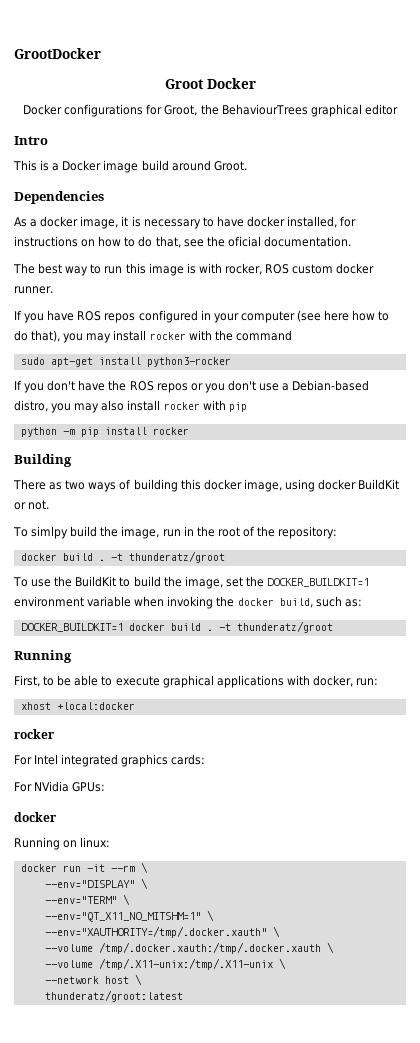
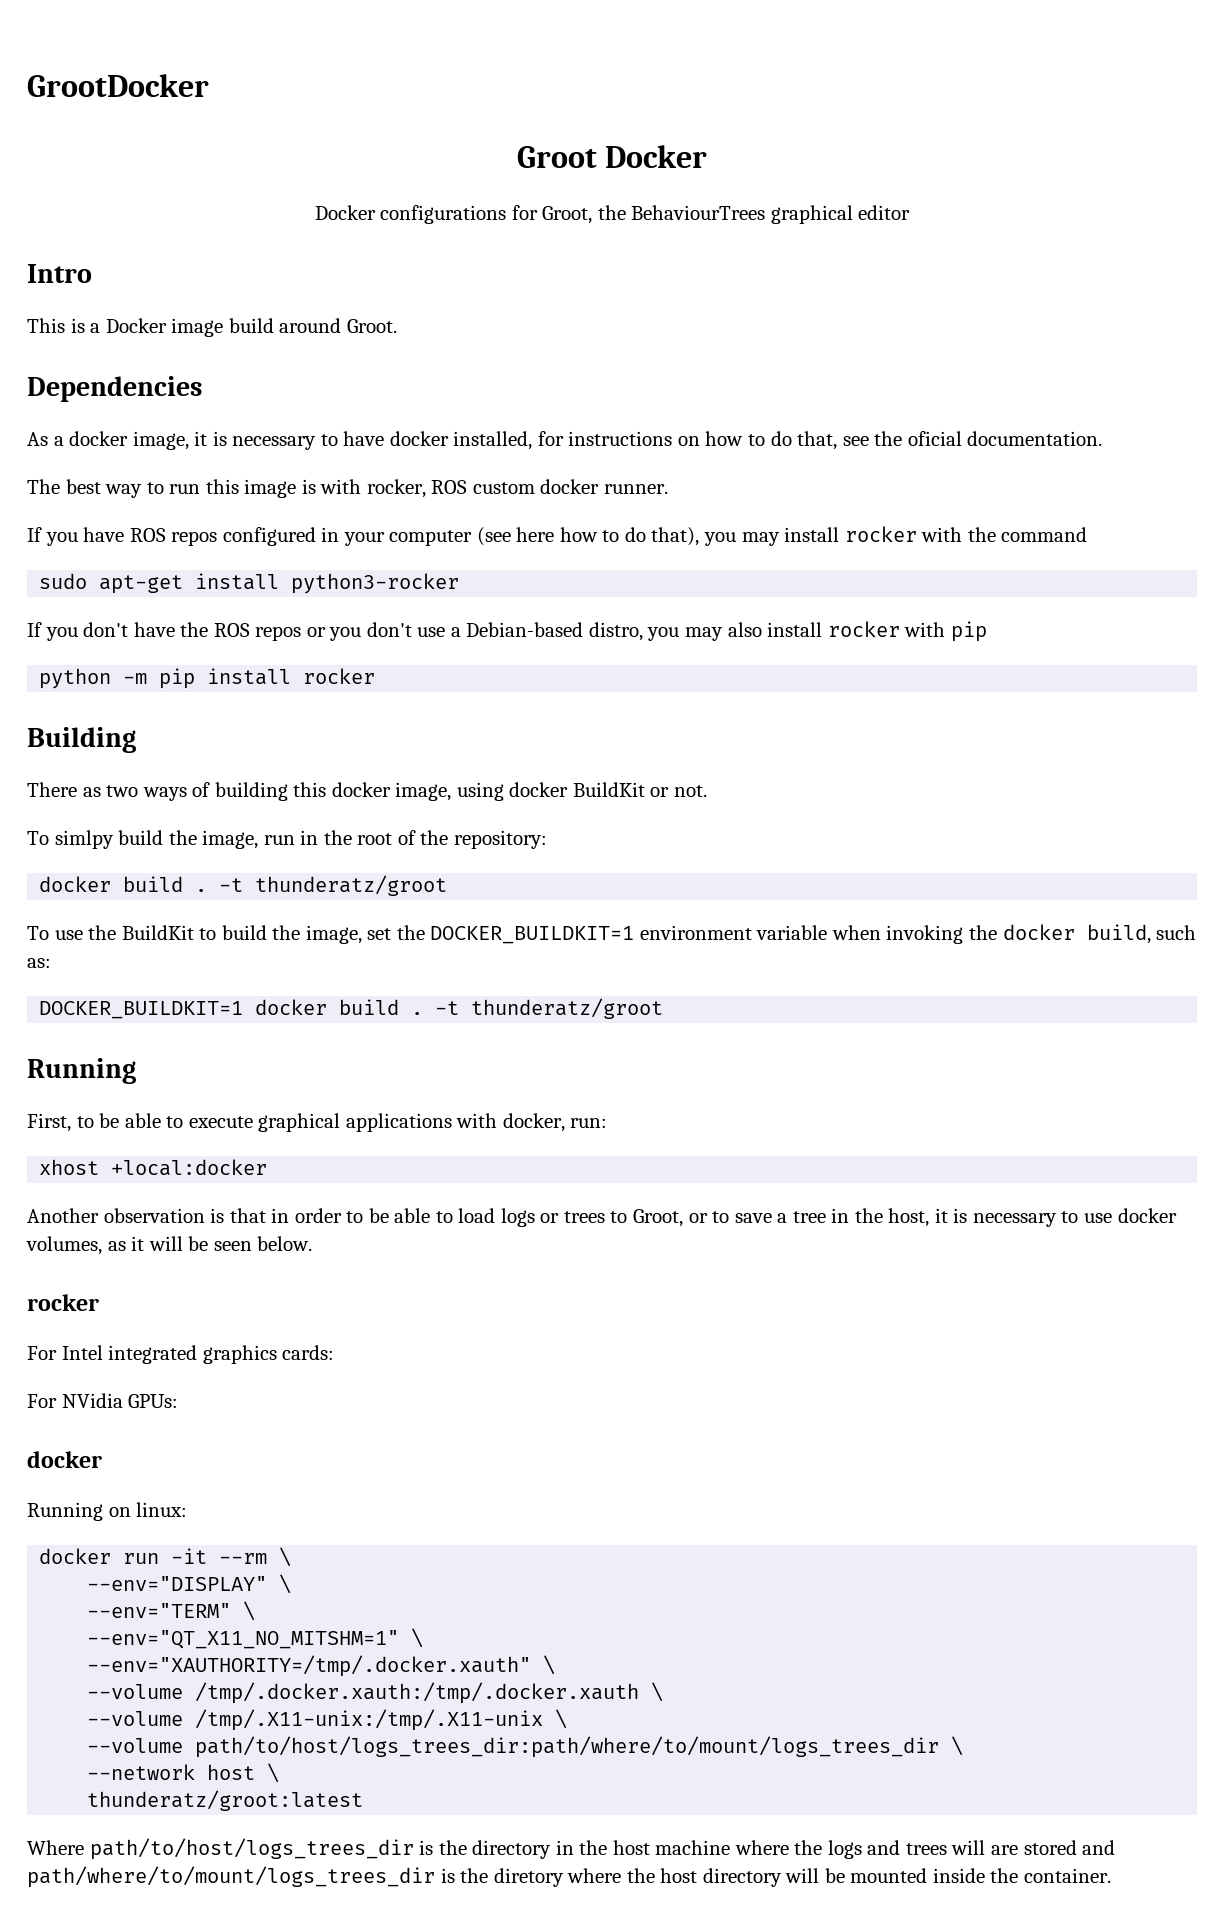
(135, 706) none -> [27,1208,1177,1227] [26,1236,313,1255] // Another observation is that in order to be able to load logs or trees to Groot, or to save a tree in the host, it is necessary to use docker volumes, as it will be seen below.
(286, 963) none -> [87,1736,964,1758] // --volume path/to/host/logs_trees_dir:path/where/to/mount/logs_trees_dir \
(183, 996) none -> [27,1838,1116,1860] [27,1866,1111,1888] // Where path/to/host/logs_trees_dir is the directory in the host machine where the logs and trees will are stored and path/where/to/mount/logs_trees_dir is the diretory where the host directory will be mounted inside the container.

